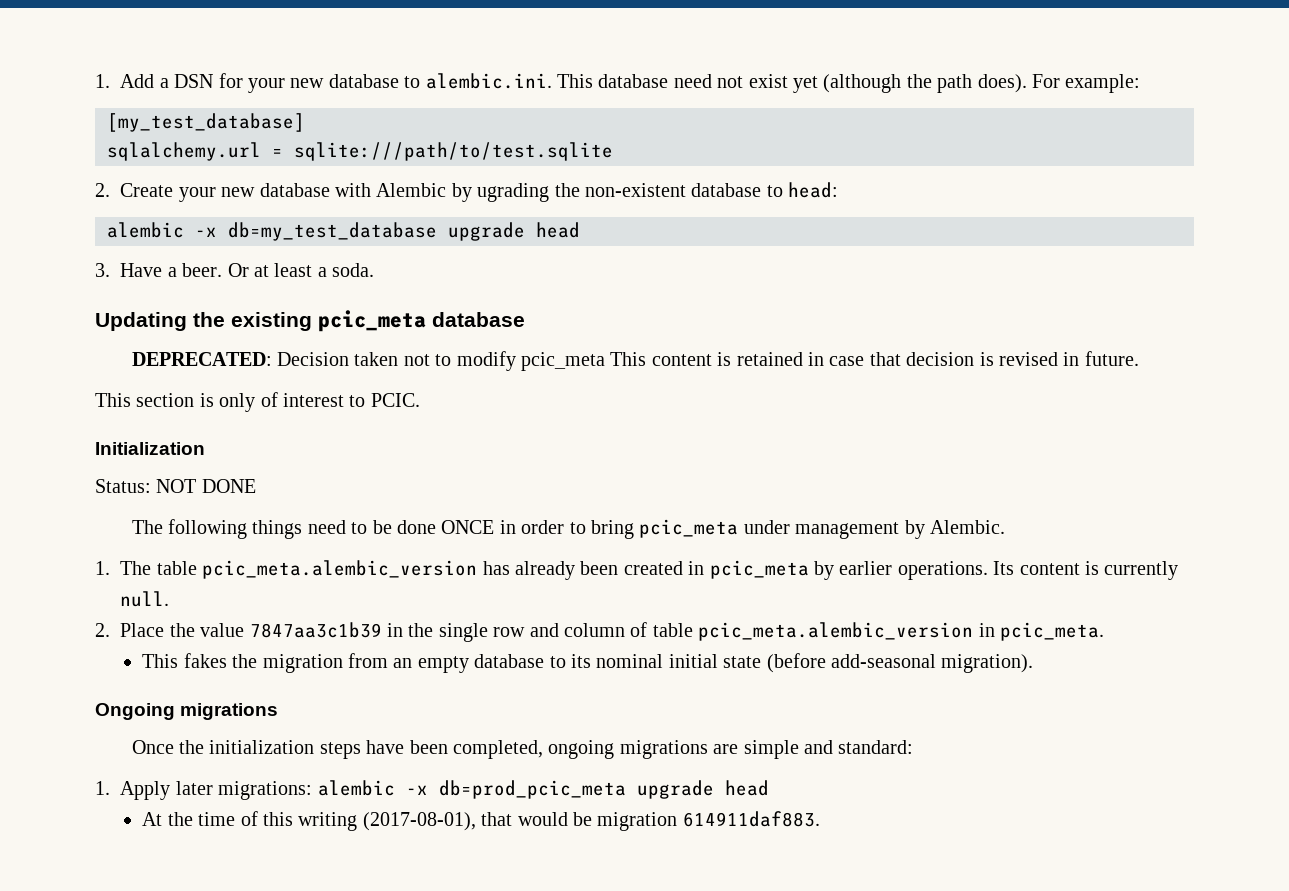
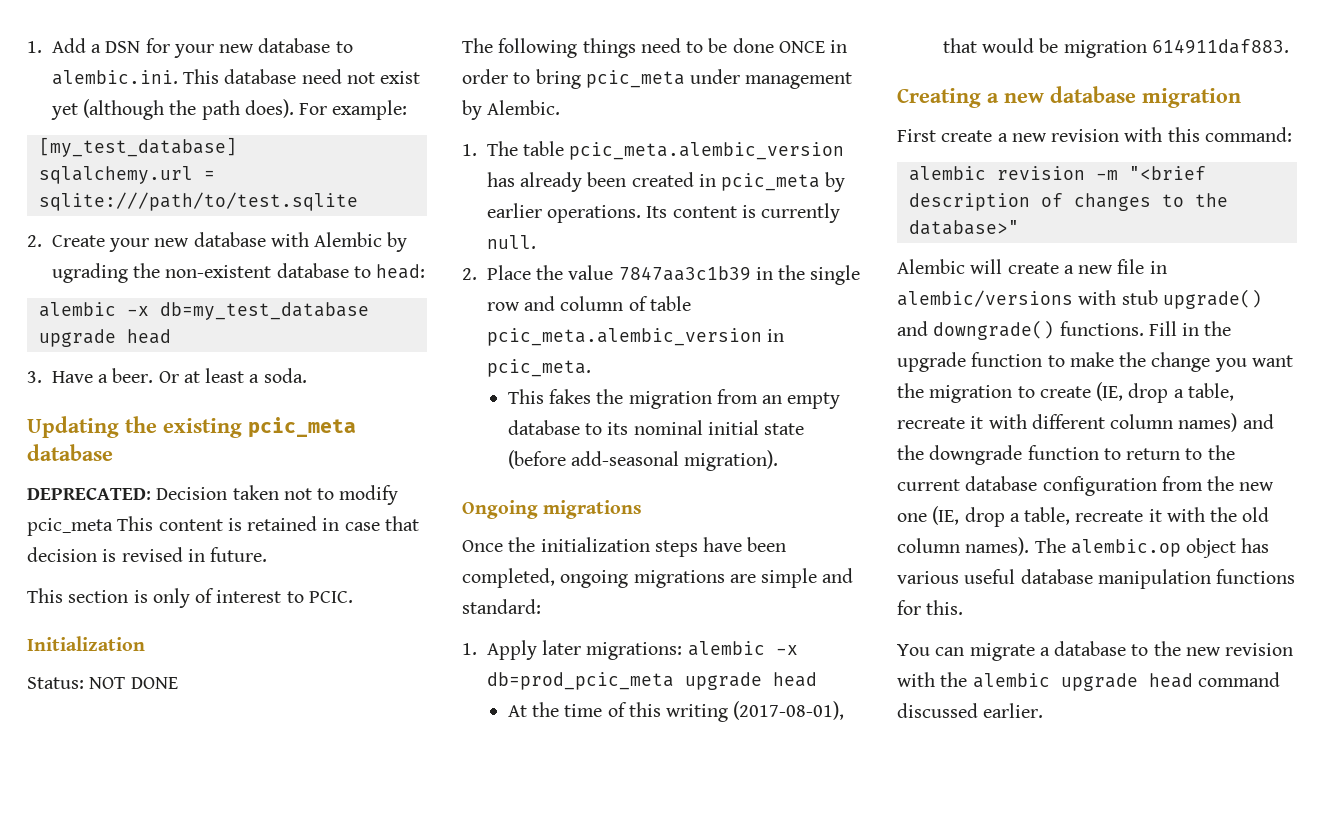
(820, 819) none -> [897,86,1241,108] [897,127,1292,142] [908,166,1206,181] [908,193,1228,211] [908,220,1019,235] [897,259,1167,274] [897,289,1262,309] [897,320,1232,340] [897,352,1293,372] [897,382,1234,403] [897,413,1274,432] [897,445,1235,465] [897,476,1275,496] [897,506,1270,527] [897,537,1270,558] [897,569,1296,589] [897,600,964,615] [897,641,1294,661] [897,672,1280,691] [897,703,1044,718] // Creating a new database migration // First create a new revision with this command: // alembic revision -m "<brief description of changes to the database>" // Alembic will create a new file in alembic/versions with stub upgrade() and downgrade() functions. Fill in the upgrade function to make the change you want the migration to create (IE, drop a table, recreate it with different column names) and the downgrade function to return to the current database configuration from the new one (IE, drop a table, recreate it with the old column names). The alembic.op object has various useful database manipulation functions for this. // You can migrate a database to the new revision with the alembic upgrade head command discussed earlier.

